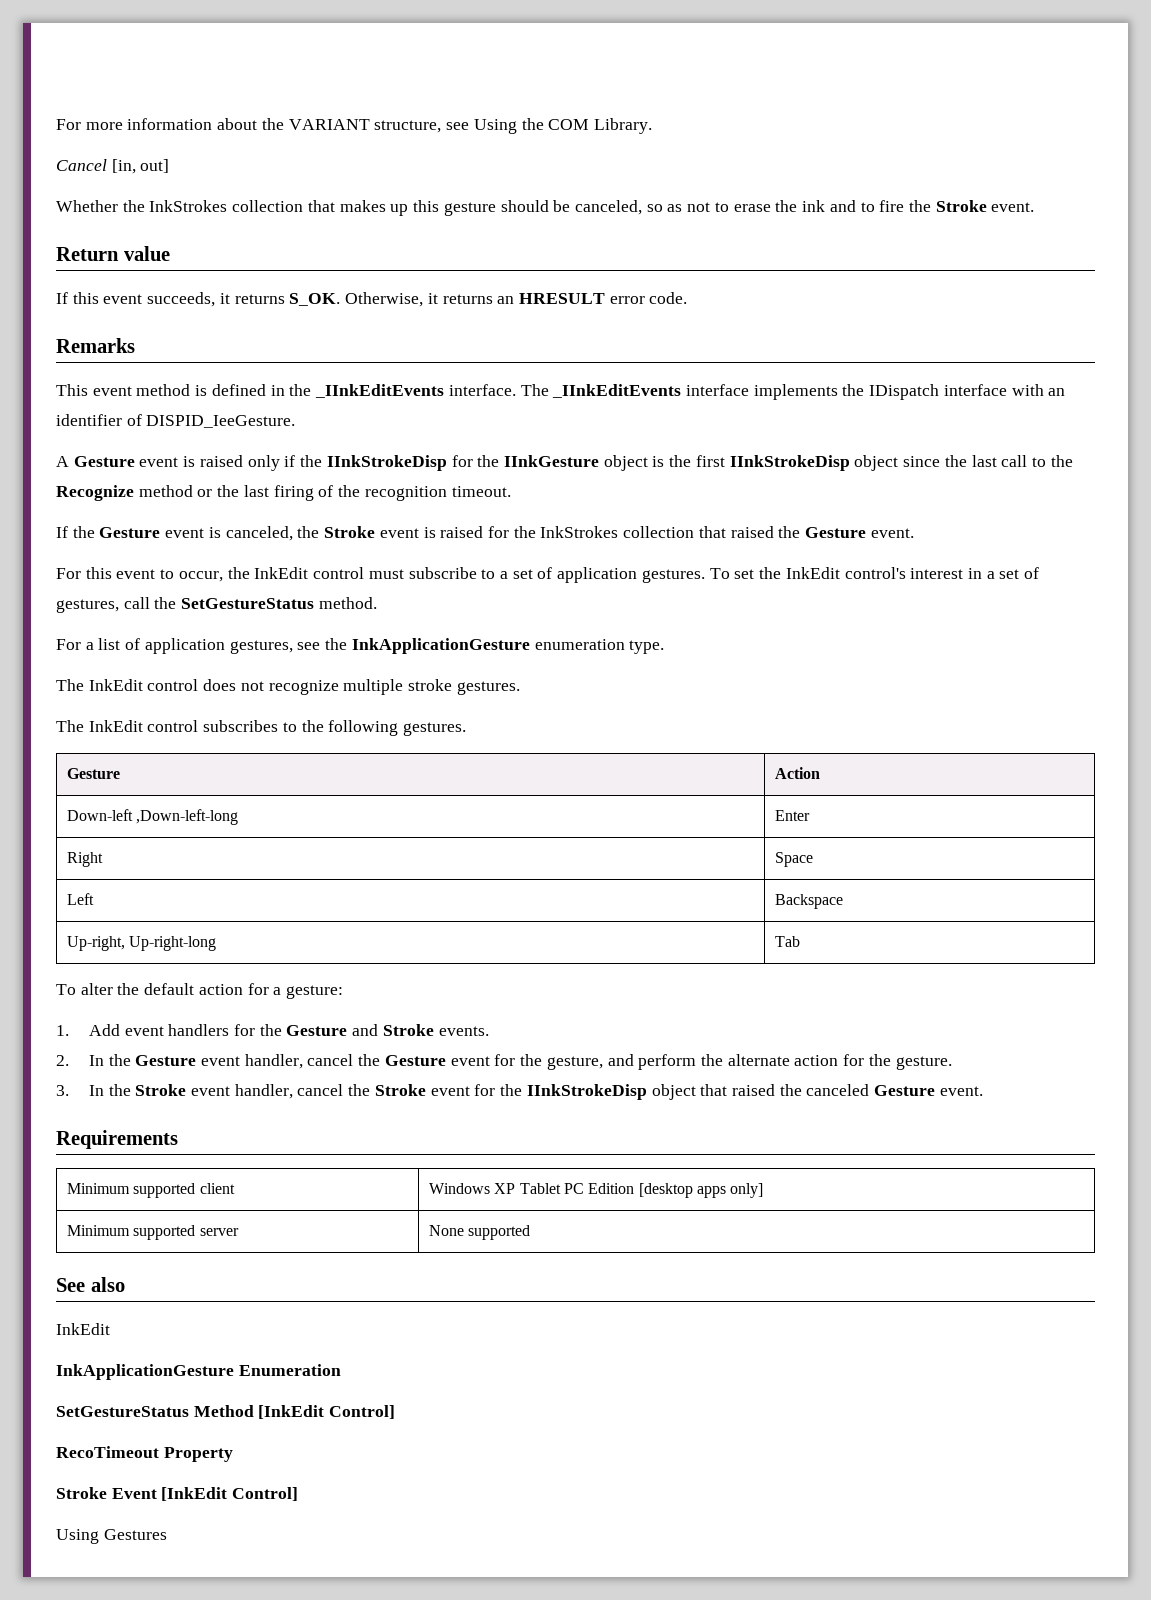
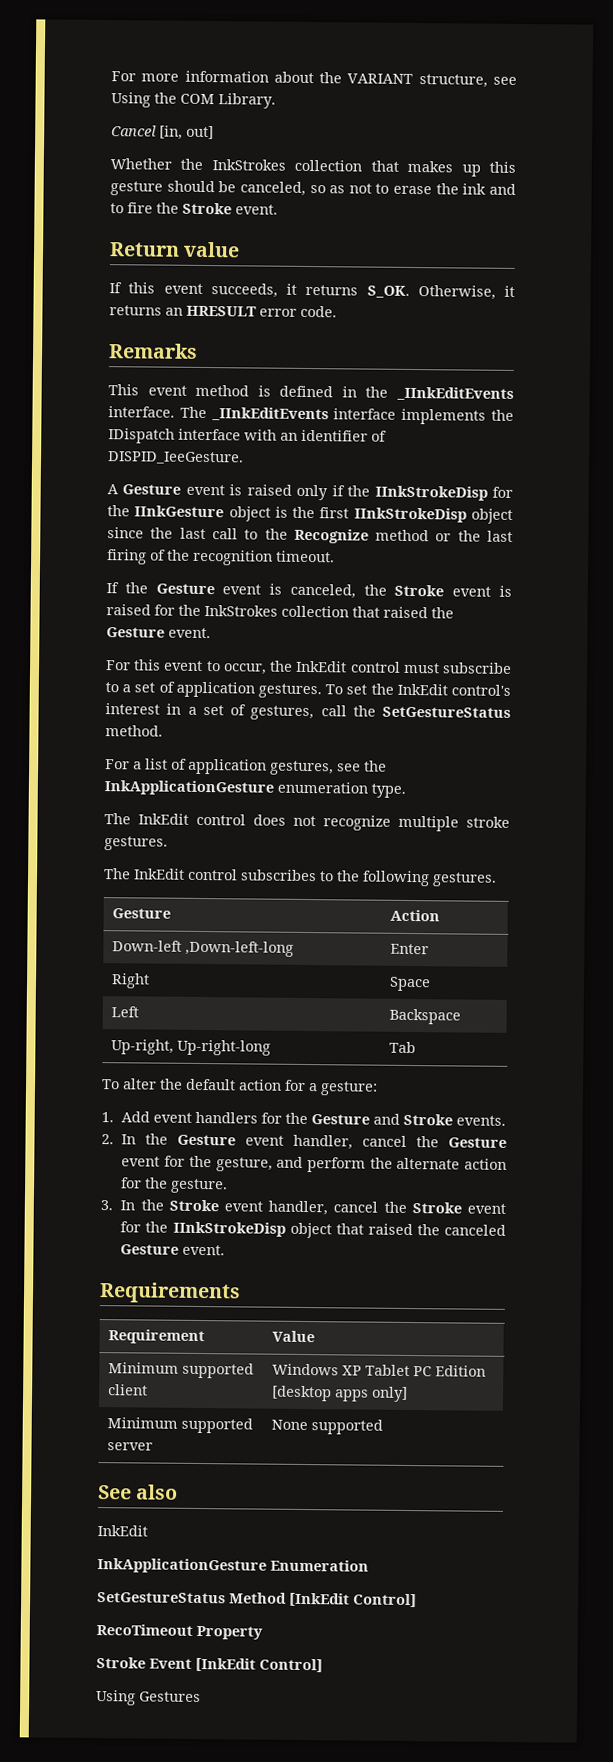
(178, 1139) none -> [108,1329,206,1345] [272,1330,316,1343] // Requirement | Value

